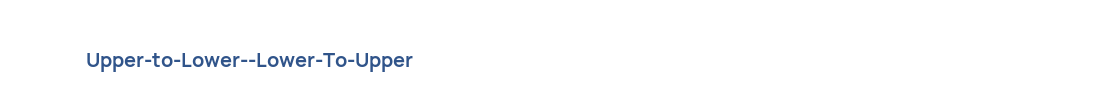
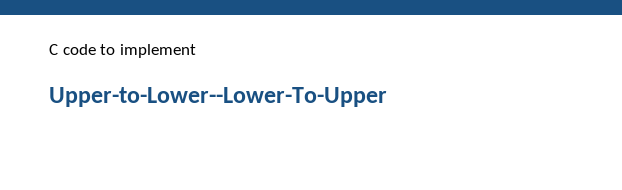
(86, 62) none -> [49,44,196,58] C code to implement //

